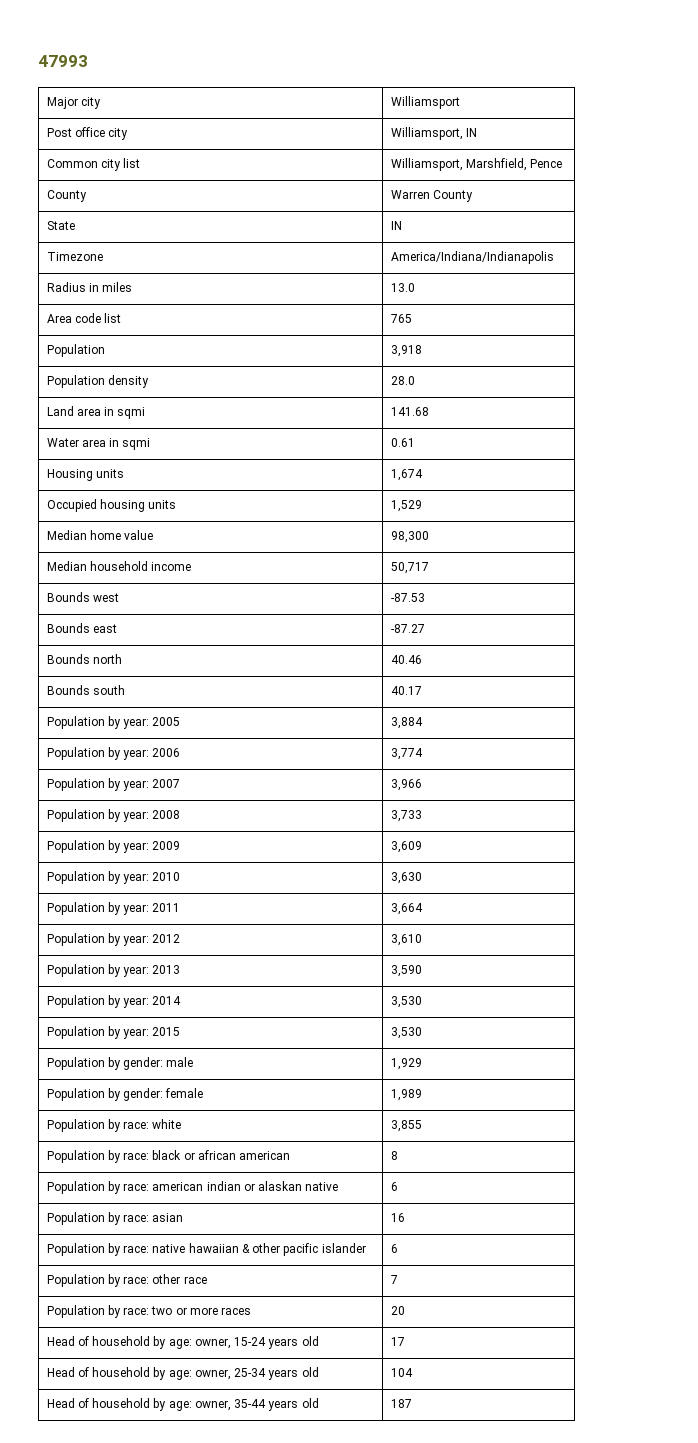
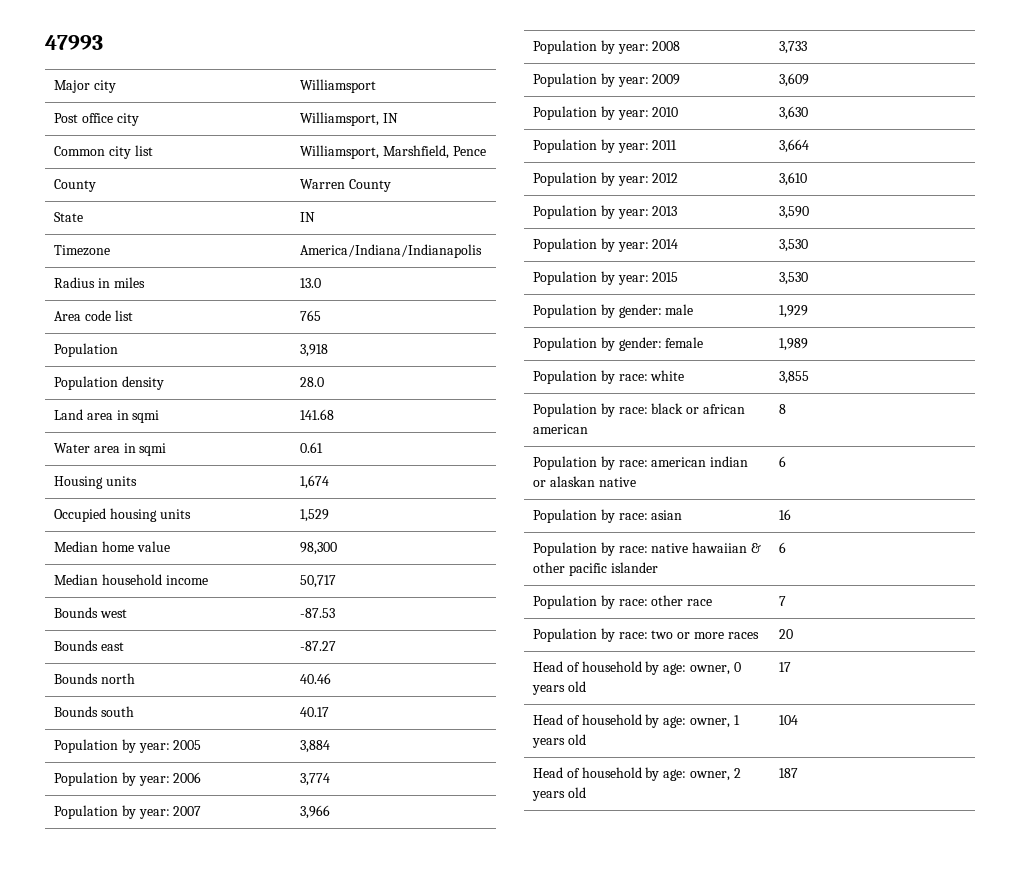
[234,1337,267,1346] 15-24 -> [733,662,741,672] 0
[234,1368,267,1377] 25-34 -> [733,715,740,725] 1
[234,1399,267,1408] 35-44 -> [733,768,741,778] 2

